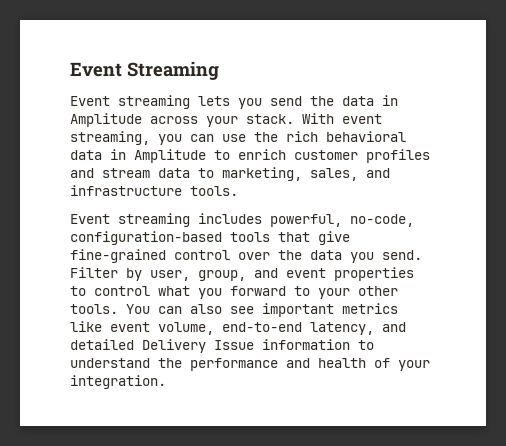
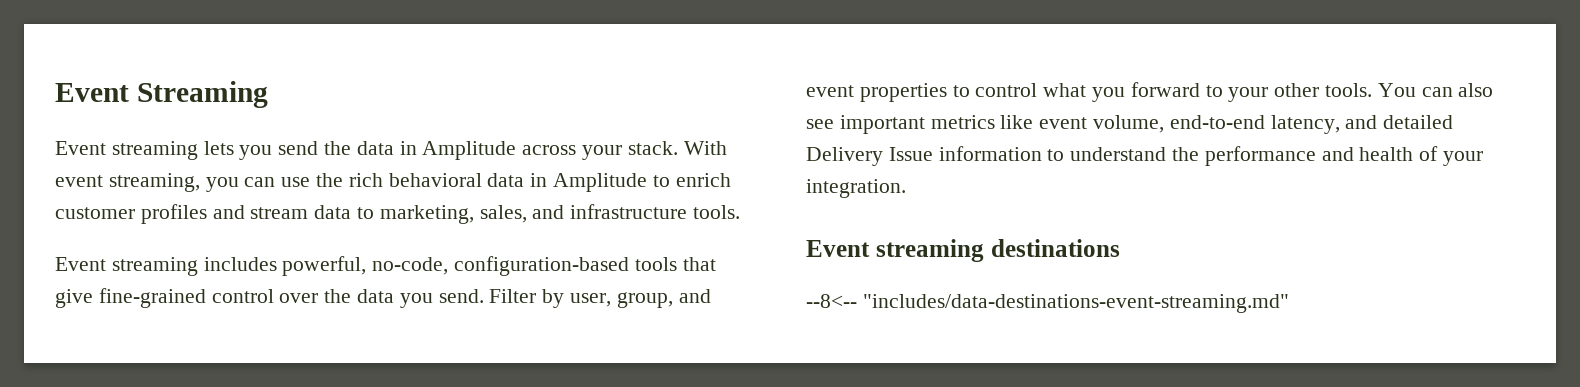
(166, 382) none -> [806,239,1120,262] [806,294,1289,313] // Event streaming destinations // --8<-- "includes/data-destinations-event-streaming.md"

